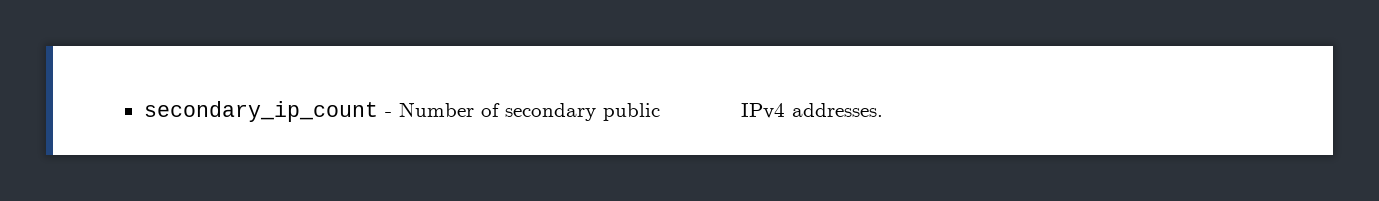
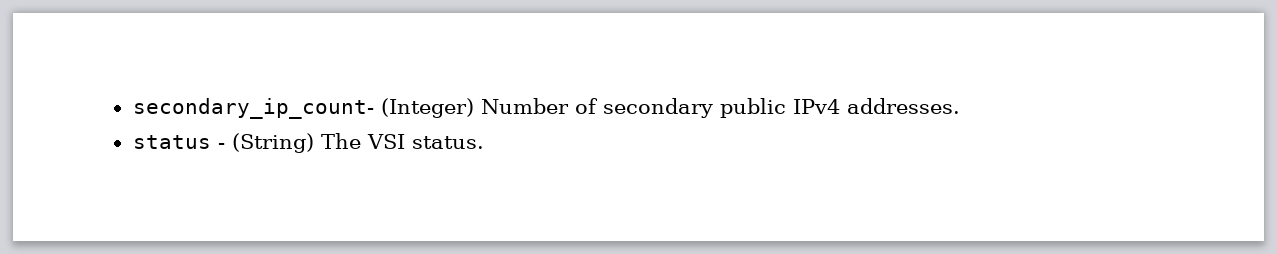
[143,101,392,122] secondary_ip_count - -> [132,98,474,119] secondary_ip_count- (Integer)
(883, 110) none -> [132,133,484,153] // status - (String) The VSI status.

